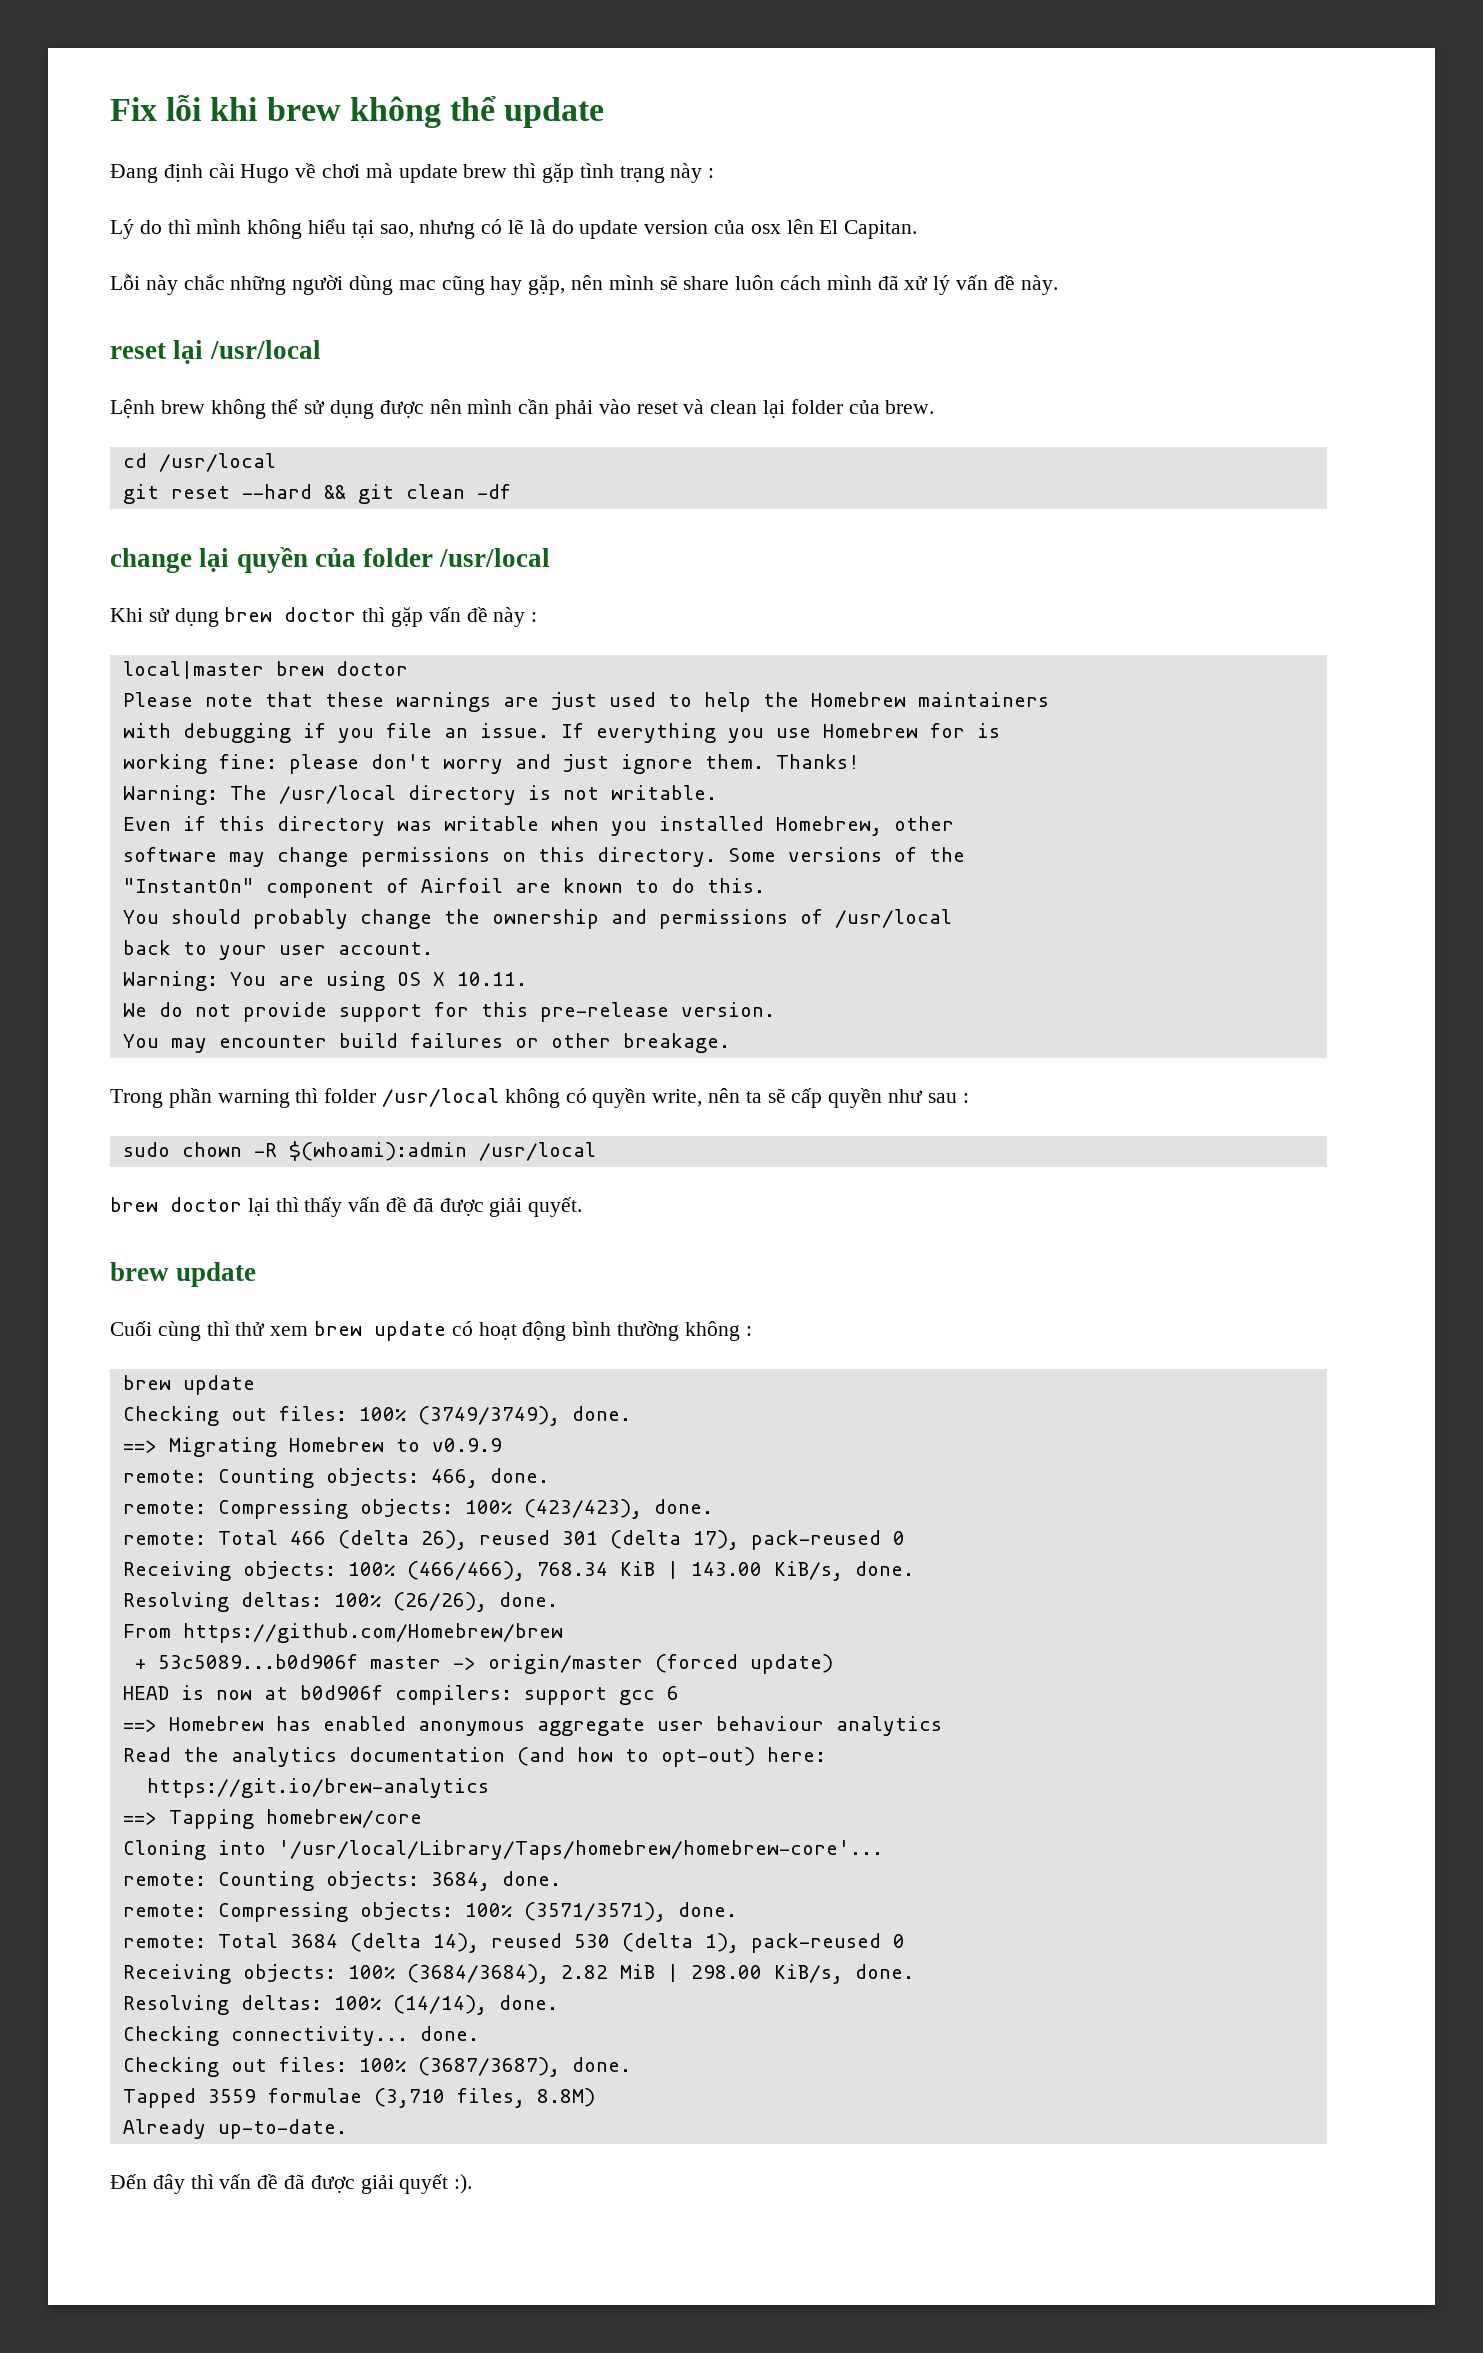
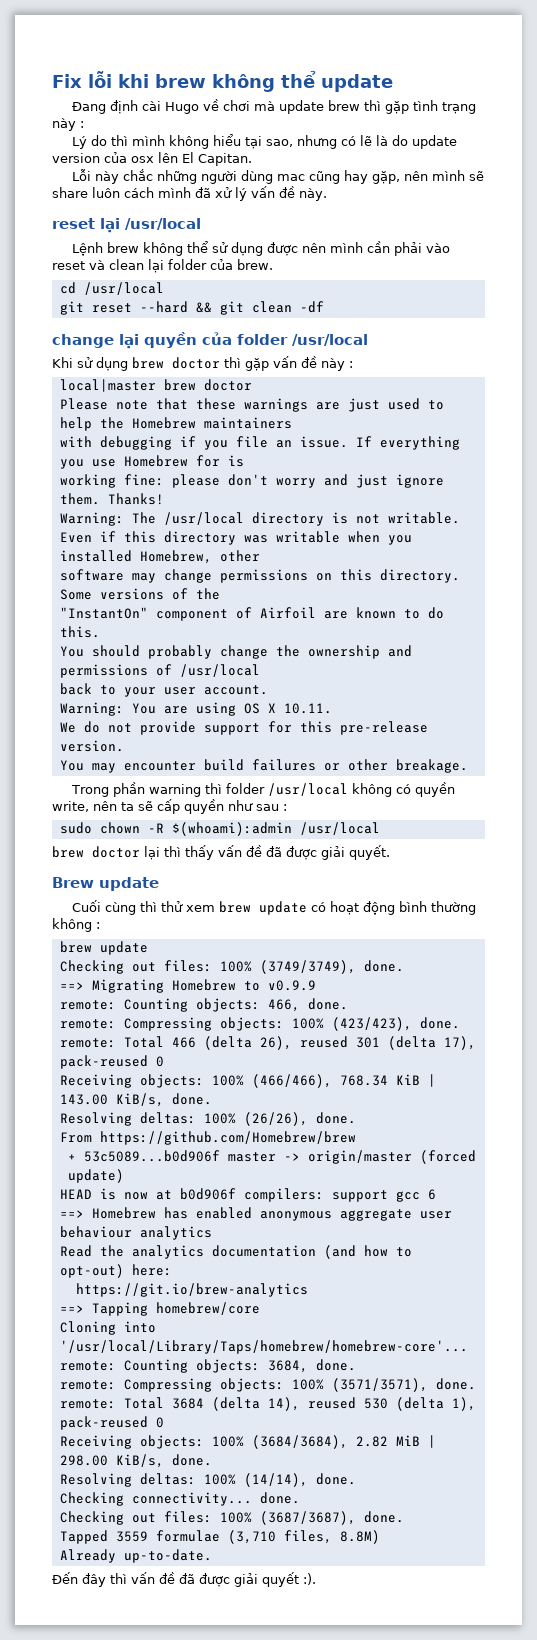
[110,1262,169,1281] brew -> [52,877,94,888] Brew

